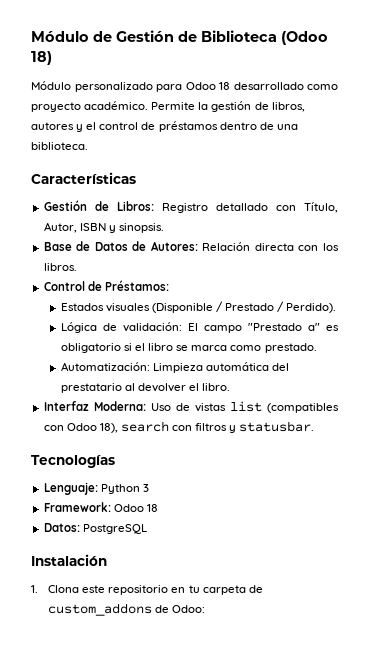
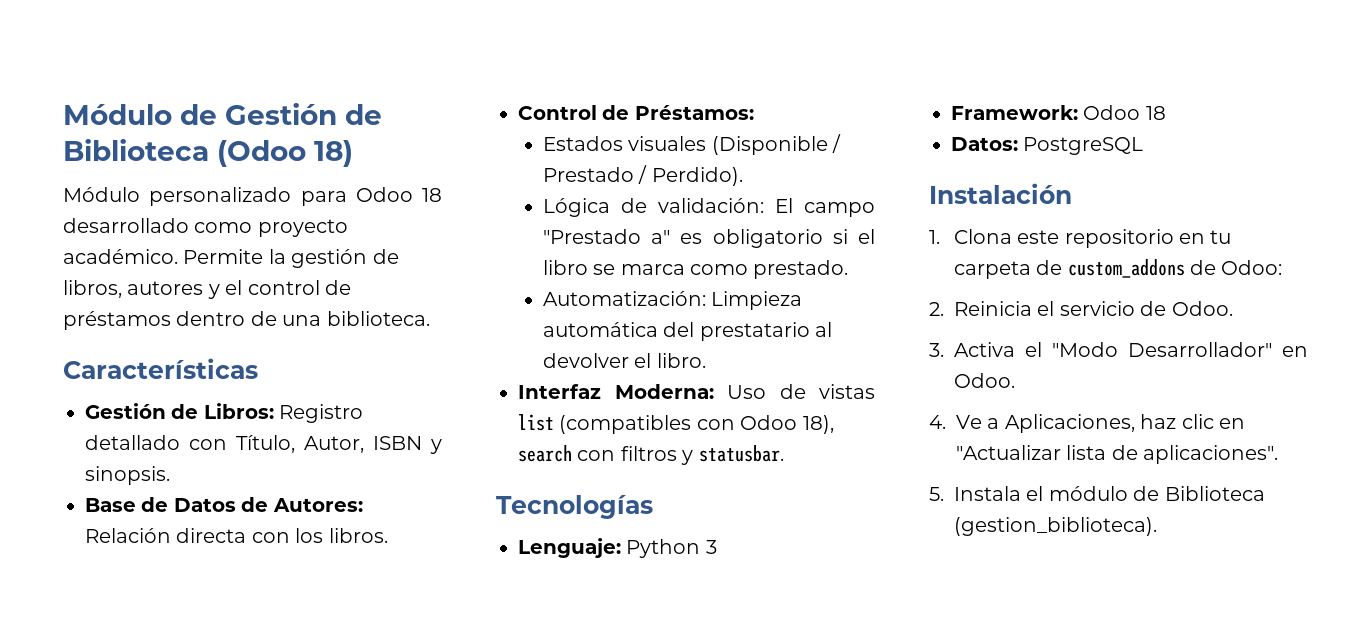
(206, 609) none -> [929,301,1233,316] [929,342,1308,357] [954,373,1015,388] [929,414,1245,433] [956,445,1279,464] [929,486,1265,501] [954,517,1157,536] // 2. Reinicia el servicio de Odoo. // 3. Activa el "Modo Desarrollador" en Odoo. // 4. Ve a Aplicaciones, haz clic en "Actualizar lista de aplicaciones". // 5. Instala el módulo de Biblioteca (gestion_biblioteca).

